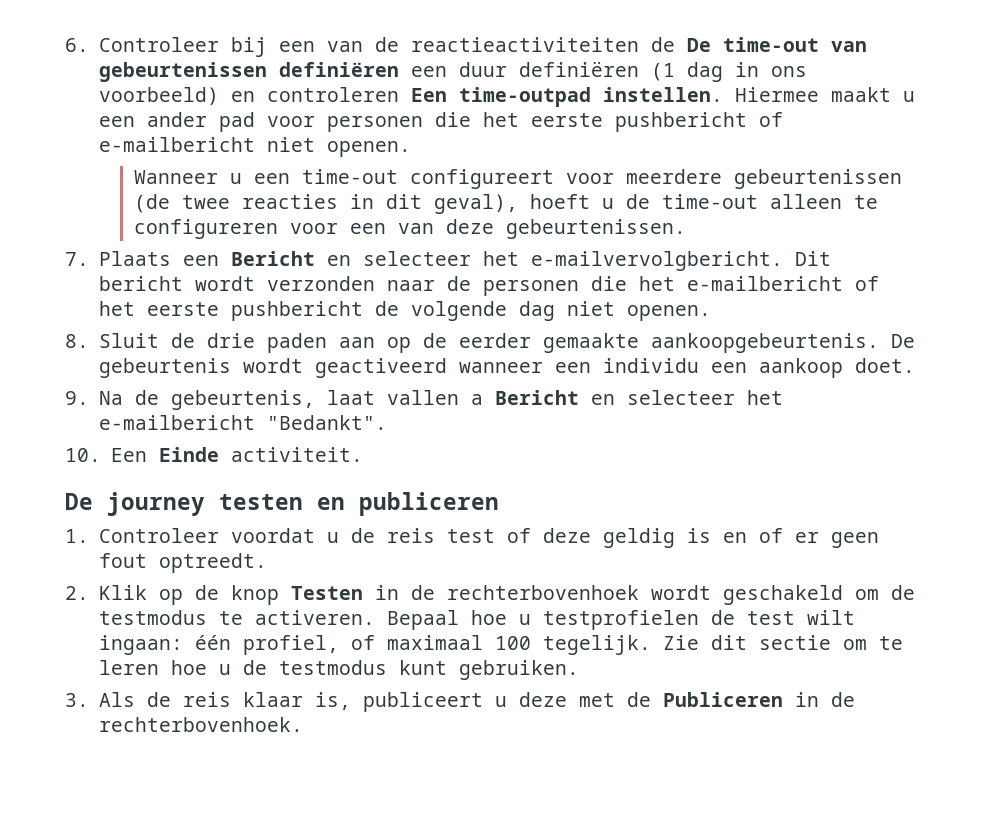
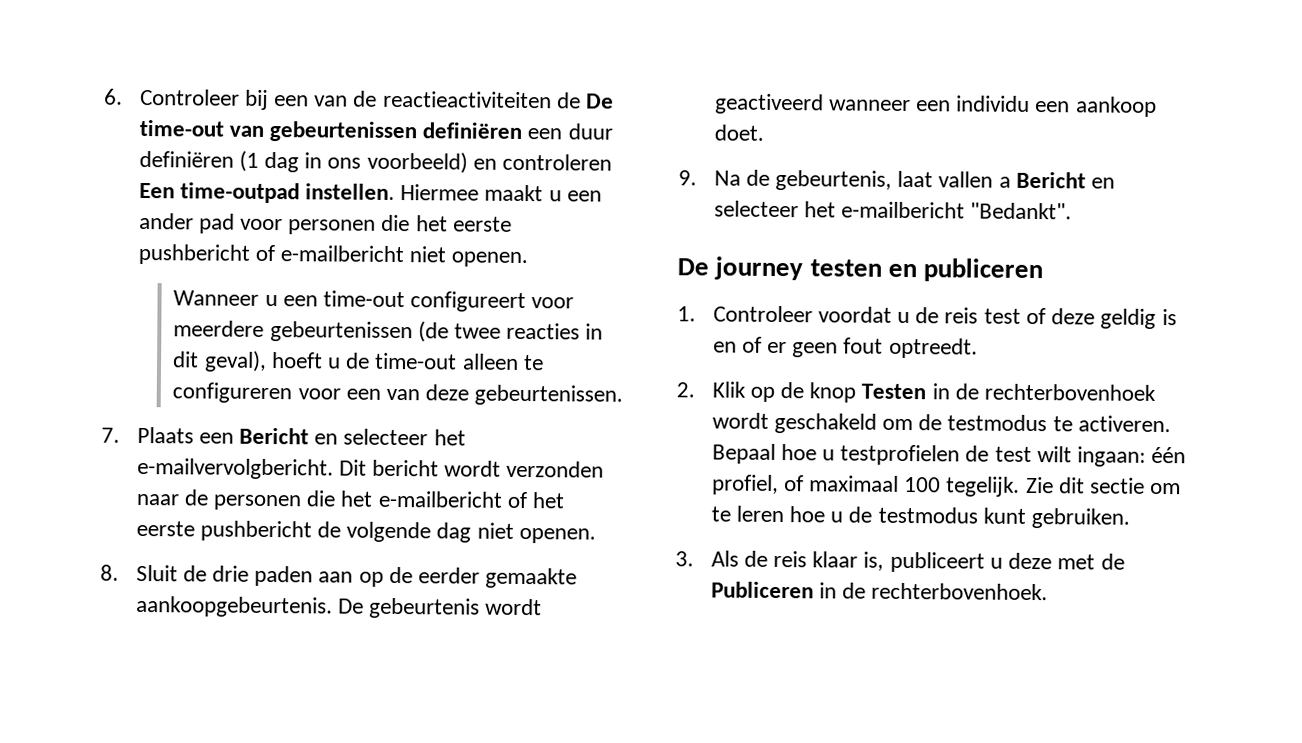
[65,447,363,462] // 10. Een Einde activiteit. -> (1073, 211) none

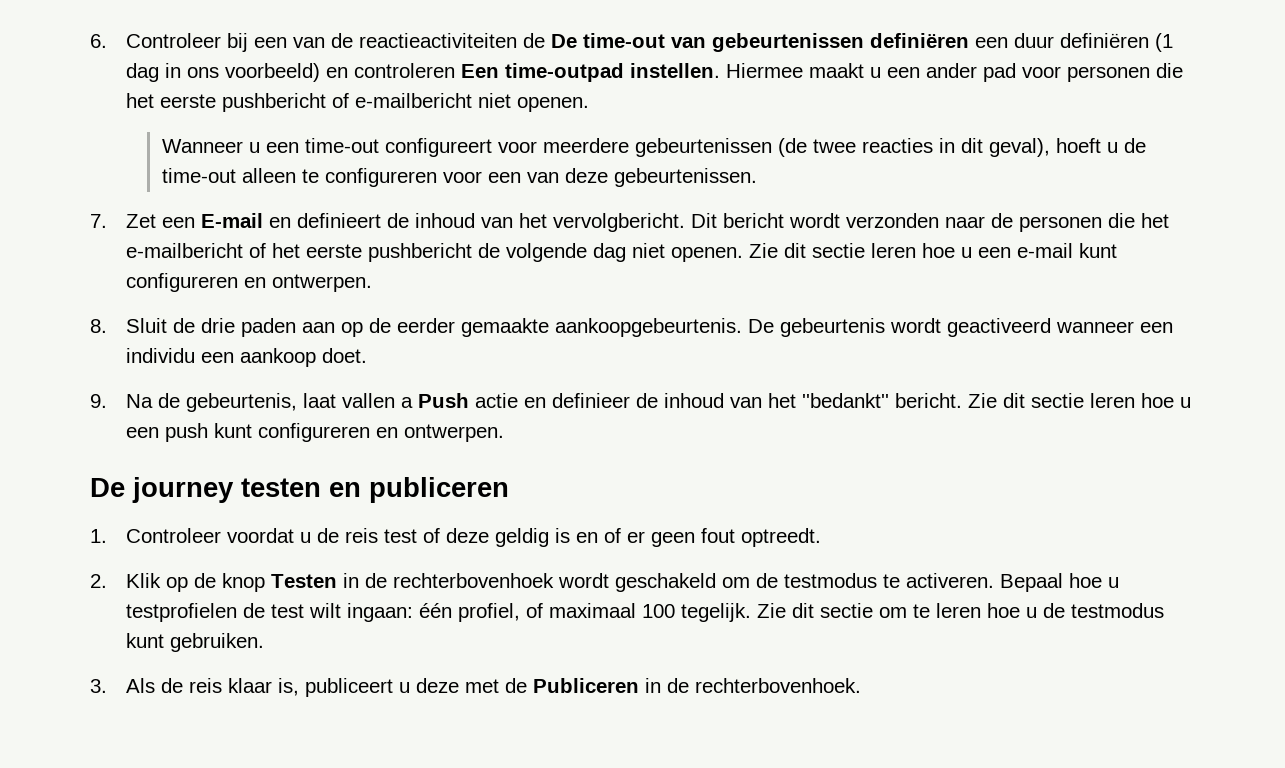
[136,426,466,446] [136,457,334,480] Plaats een Bericht en selecteer het e-mailvervolgbericht. -> [125,213,685,232] Zet een E-mail en definieert de inhoud van het vervolgbericht.
(596, 535) none -> [748,243,1117,258] [125,273,372,292] Zie dit sectie leren hoe u een e-mail kunt configureren en ontwerpen.
[1015,171,1116,189] [713,200,1073,220] Bericht en selecteer het e-mailbericht "Bedankt". -> [417,393,1191,408] [125,423,504,442] Push actie en definieer de inhoud van het ''bedankt'' bericht. Zie dit sectie leren hoe u een push kunt configureren en ontwerpen.

